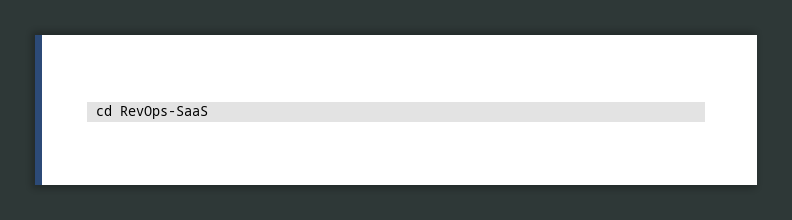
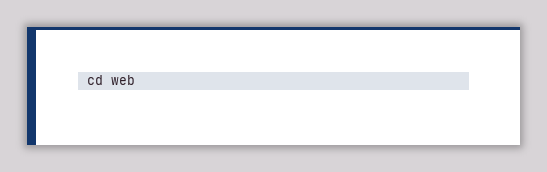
[119,106,208,119] RevOps-SaaS -> [110,75,135,85] web

